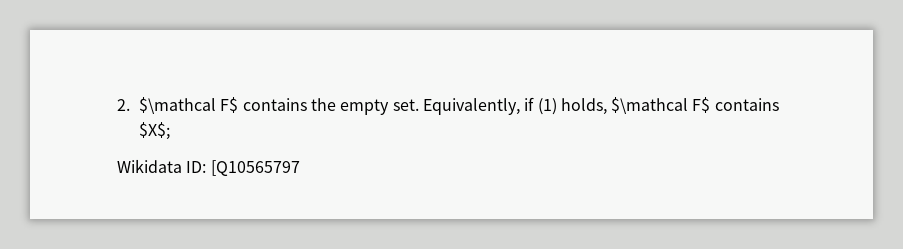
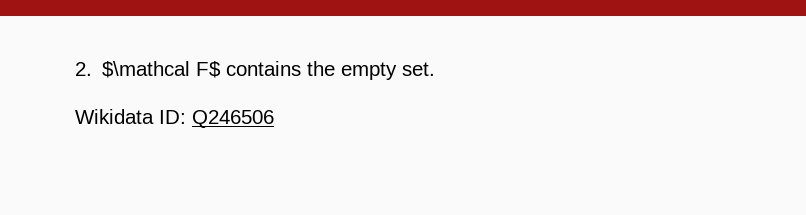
[422,97,779,115] [138,122,170,140] Equivalently, if (1) holds, $\mathcal F$ contains $X$; -> (436, 69) none
[210,160,300,176] [Q10565797 -> [192,110,274,128] Q246506

